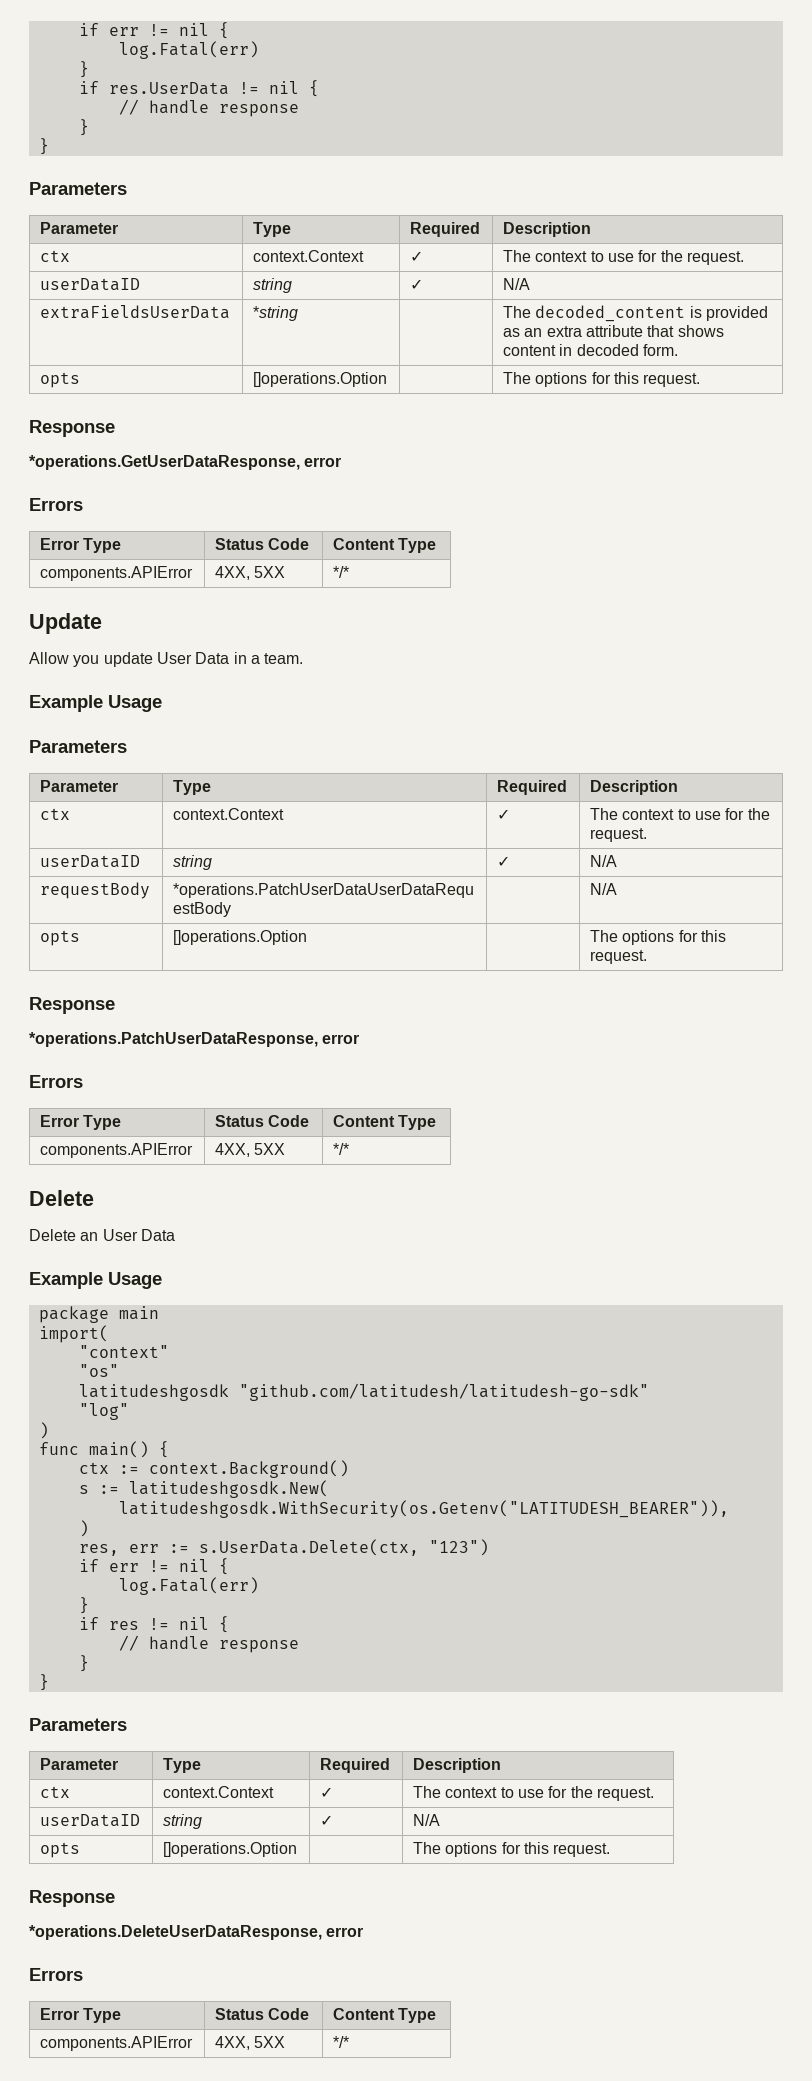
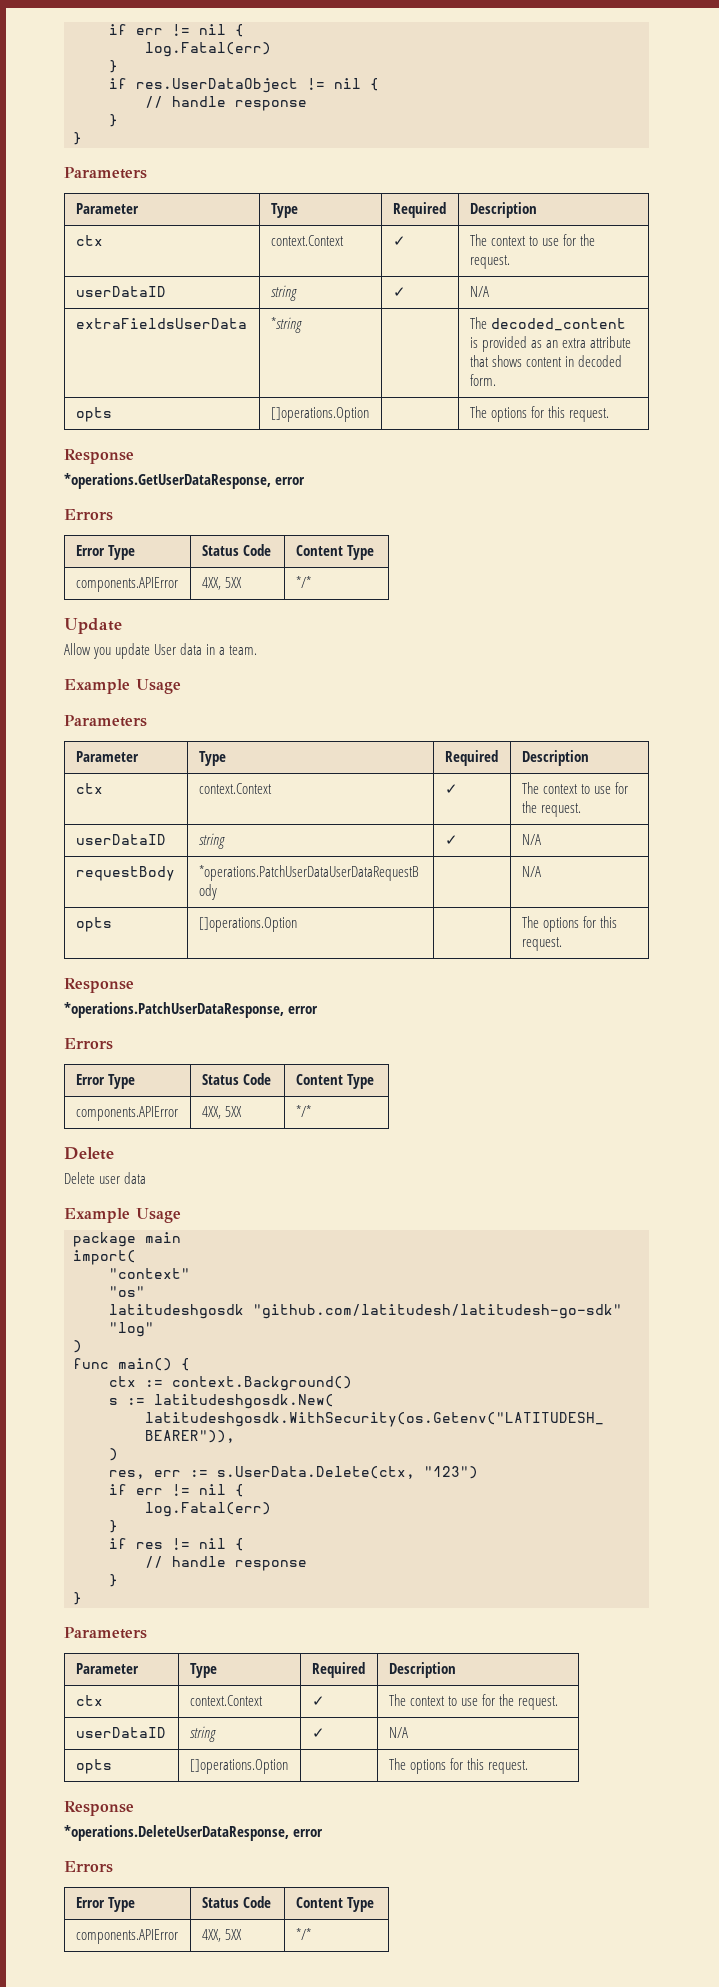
[78,22,229,39] [118,41,259,59] [78,61,89,78] [78,81,229,95] if err != nil { // log.Fatal(err) // } // if res.UserData -> [109,24,244,37] [145,42,271,57] [109,60,118,73] [109,78,298,93] if err != nil { // log.Fatal(err) // } // if res.UserDataObject
[195,652,230,664] Data -> [180,643,203,655] data
[80,1229,175,1241] an User Data -> [99,1172,147,1184] user data

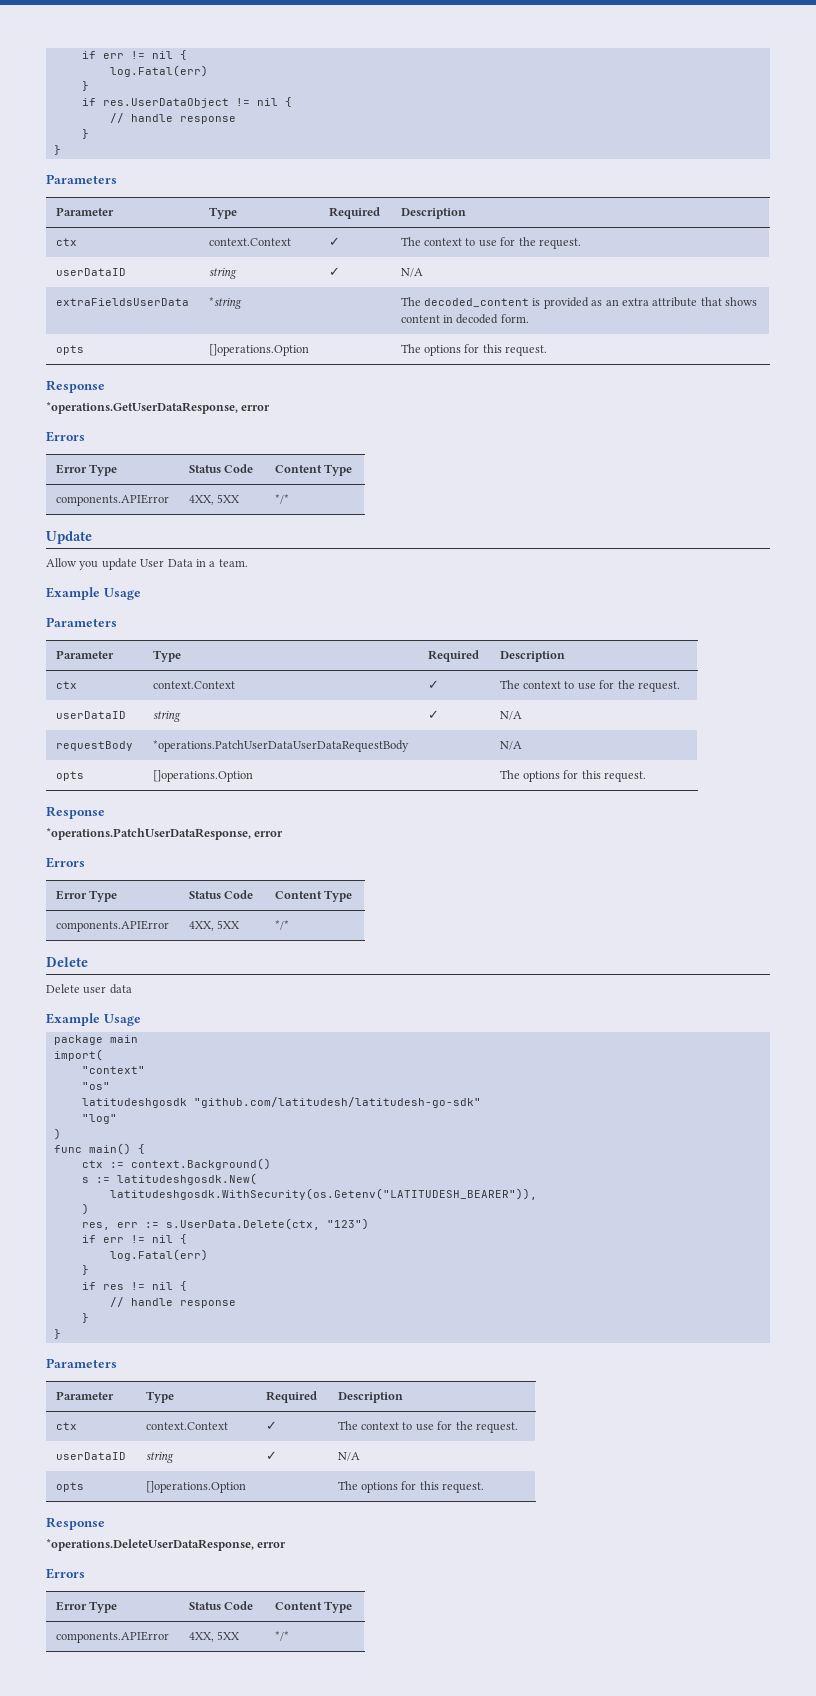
[180,643,203,655] data -> [167,559,193,567] Data

